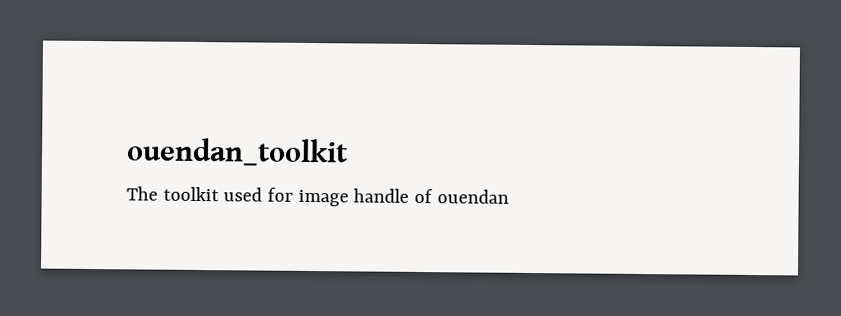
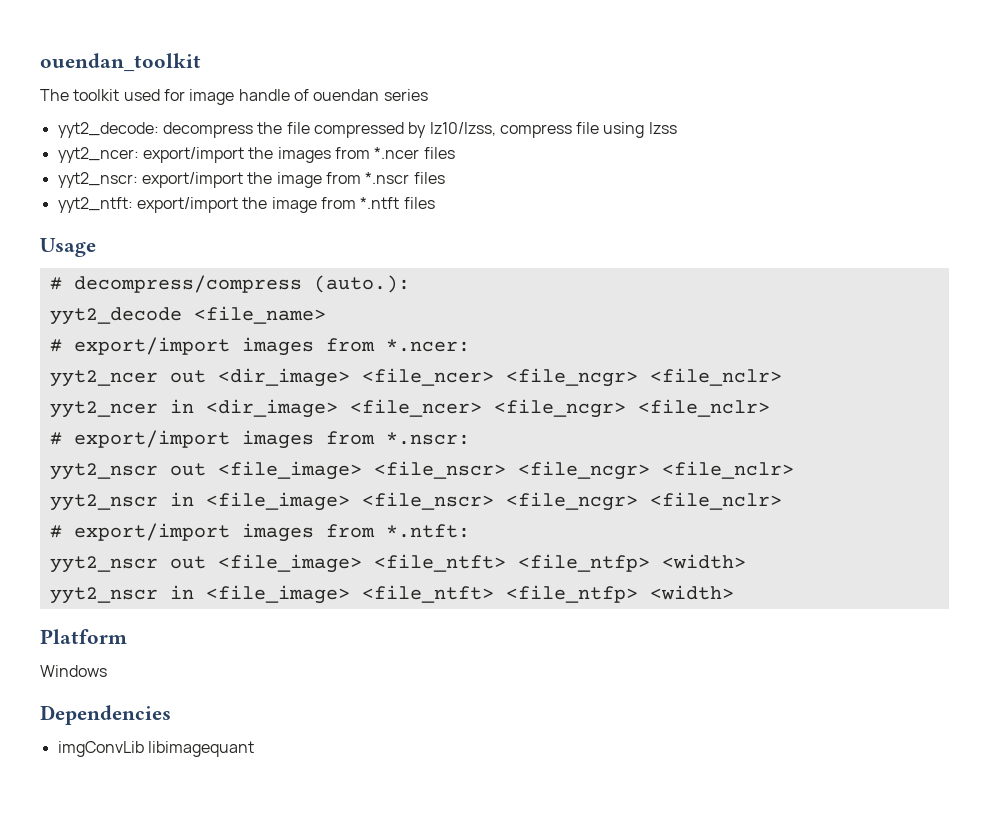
(509, 196) none -> [383,89,428,101] [57,122,677,138] [57,147,455,163] [57,172,445,188] [57,197,435,213] [40,238,96,257] [49,275,410,293] [49,306,326,325] [49,337,470,356] [49,368,782,387] [49,399,770,418] [49,430,470,449] [49,461,794,480] [49,492,782,511] [49,523,470,542] [49,554,746,573] [49,585,734,604] [40,629,127,644] [40,665,107,677] [40,705,171,725] [57,741,254,757] series // yyt2_decode: decompress the file compressed by lz10/lzss, compress file using lzss // yyt2_ncer: export/import the images from *.ncer files // yyt2_nscr: export/import the image from *.nscr files // yyt2_ntft: export/import the image from *.ntft files // Usage // # decompress/compress (auto.): // yyt2_decode <file_name> // # export/import images from *.ncer: // yyt2_ncer out <dir_image> <file_ncer> <file_ncgr> <file_nclr> // yyt2_ncer in <dir_image> <file_ncer> <file_ncgr> <file_nclr> // # export/import images from *.nscr: // yyt2_nscr out <file_image> <file_nscr> <file_ncgr> <file_nclr> // yyt2_nscr in <file_image> <file_nscr> <file_ncgr> <file_nclr> // # export/import images from *.ntft: // yyt2_nscr out <file_image> <file_ntft> <file_ntfp> <width> // yyt2_nscr in <file_image> <file_ntft> <file_ntfp> <width> // Platform // Windows // Dependencies // imgConvLib libimagequant

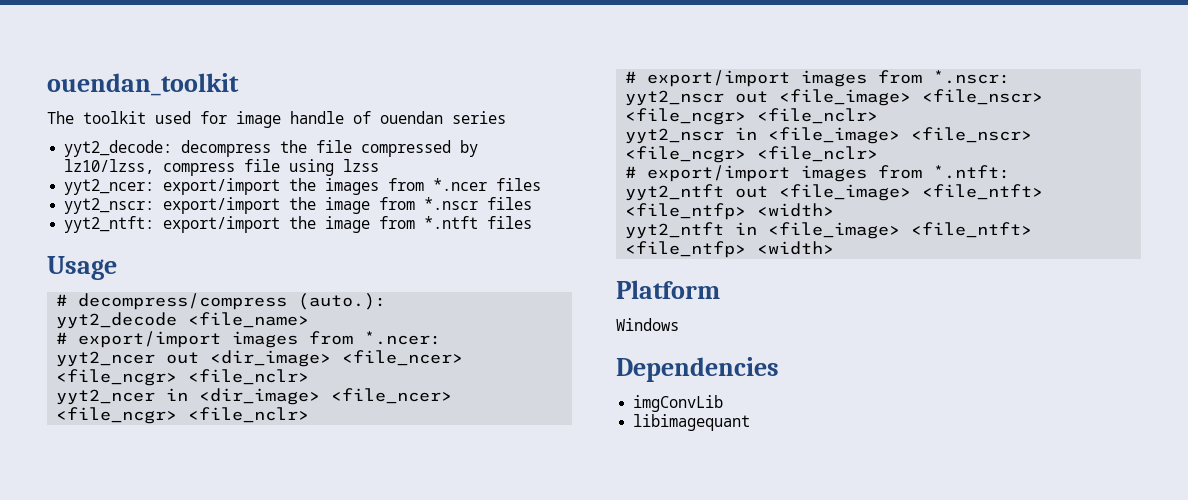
[49,556,158,573] yyt2_nscr -> [625,184,725,201] yyt2_ntft
[49,587,158,604] yyt2_nscr -> [625,222,725,239] yyt2_ntft
(144, 749) none -> (724, 403) //

